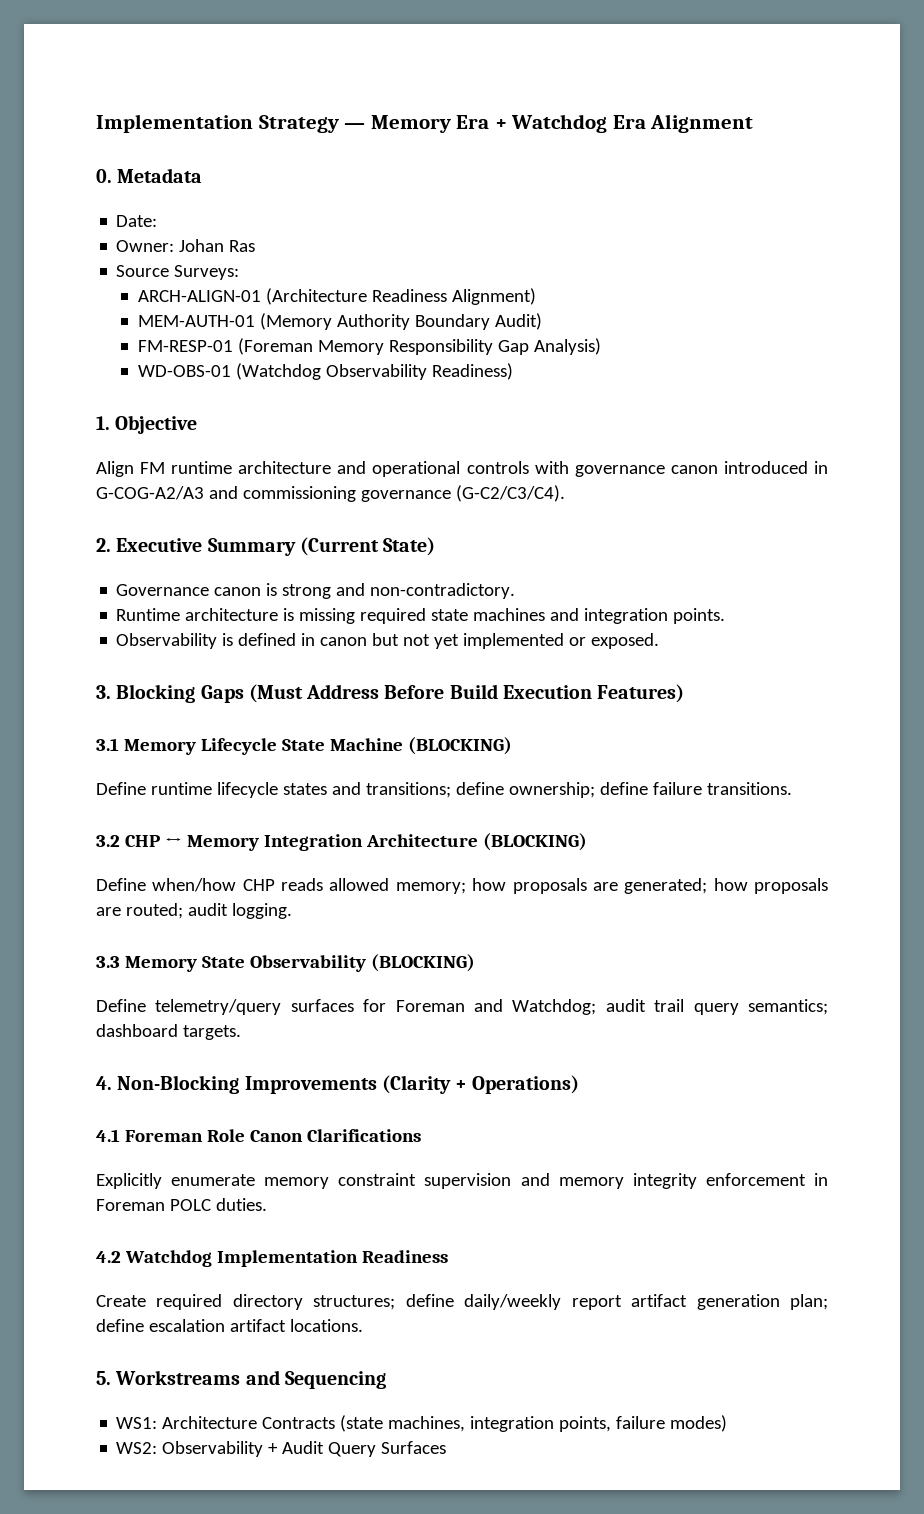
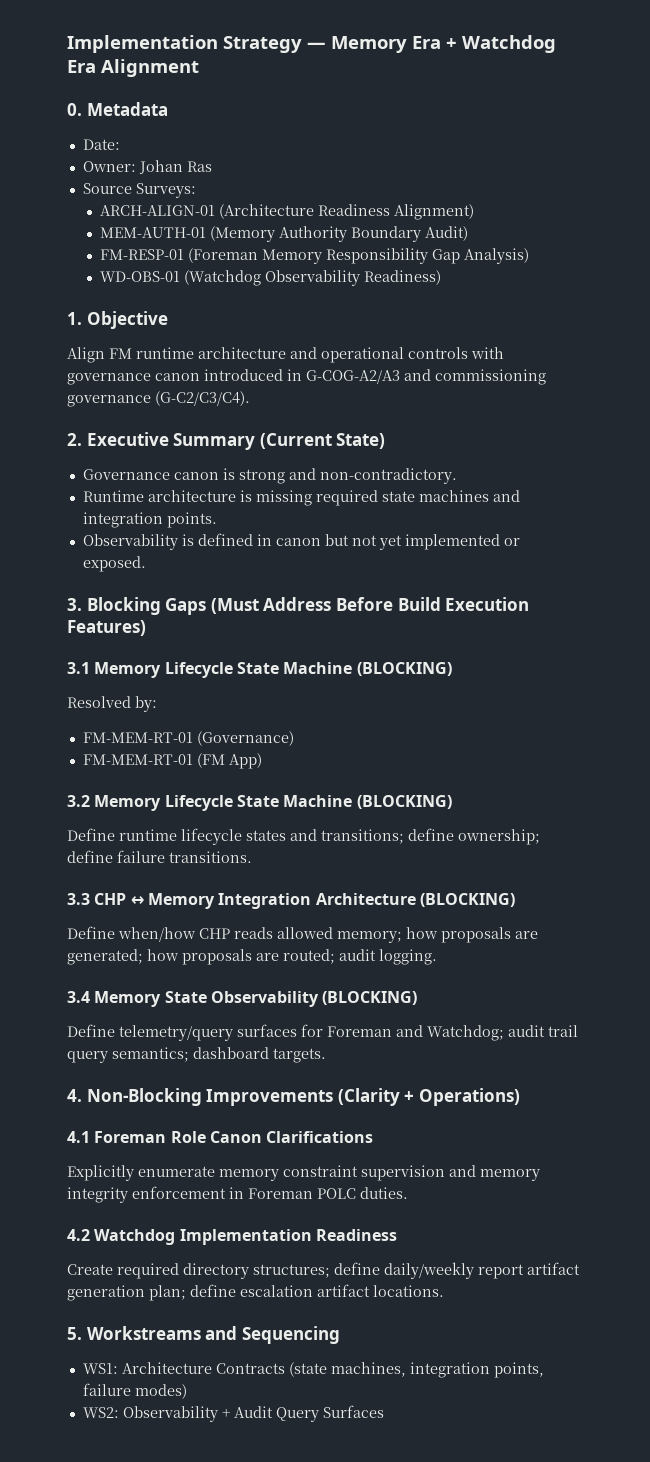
(512, 746) none -> [67,696,157,712] [82,731,294,746] [82,753,262,769] [67,795,452,811] // Resolved by: // FM-MEM-RT-01 (Governance) // FM-MEM-RT-01 (FM App) // 3.2 Memory Lifecycle State Machine (BLOCKING)
[96,835,120,847] 3.2 -> [67,893,90,905] 3.3
[96,956,120,968] 3.3 -> [67,991,90,1003] 3.4

